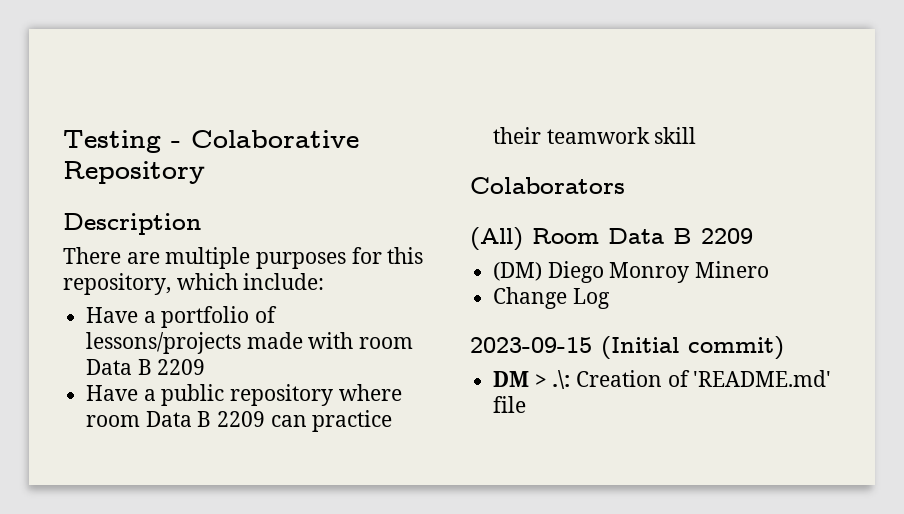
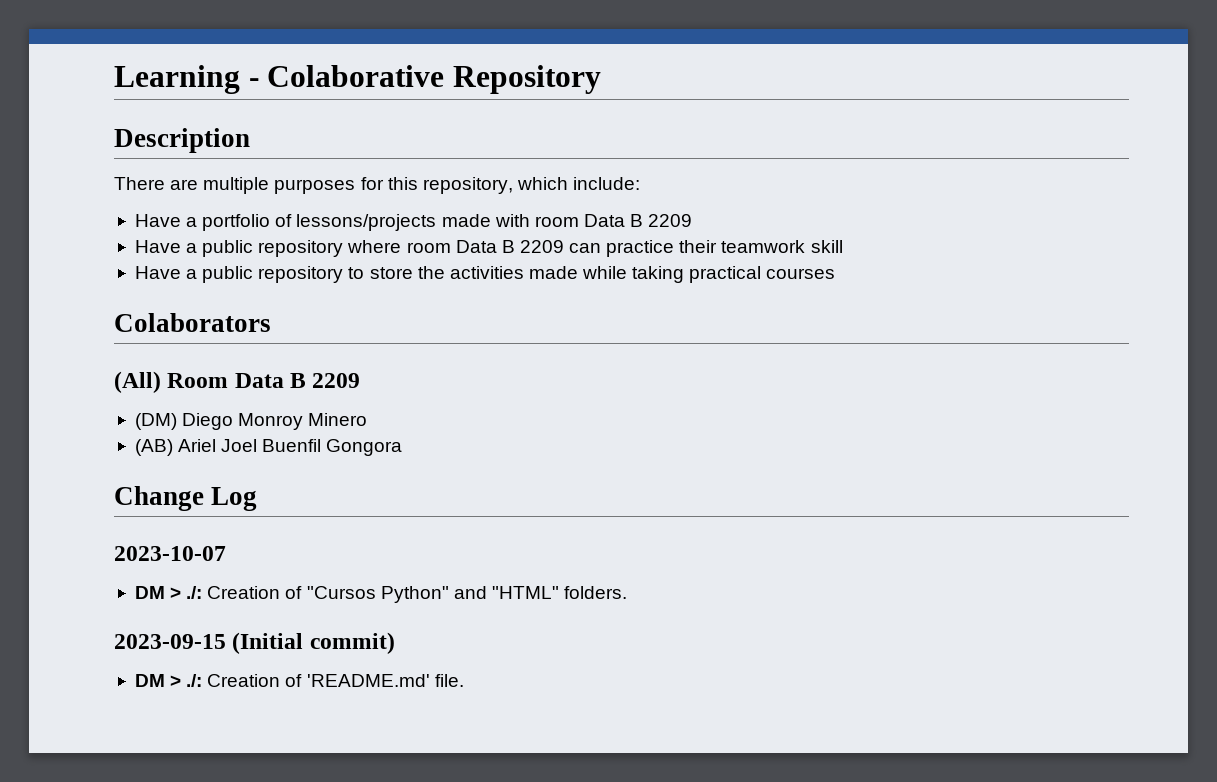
[63,130,161,153] Testing -> [114,65,240,94] Learning
(697, 135) none -> [134,266,836,283] // Have a public repository to store the activities made while taking practical courses
[493,287,610,309] Change Log -> [134,439,403,456] [114,486,258,511] [114,546,226,561] [134,586,628,603] (AB) Ariel Joel Buenfil Gongora // Change Log // 2023-10-07 // DM > ./: Creation of "Cursos Python" and "HTML" folders.
[552,370,571,389] .\: -> [186,674,203,687] ./:
[493,396,527,413] file -> [434,674,464,687] file.

